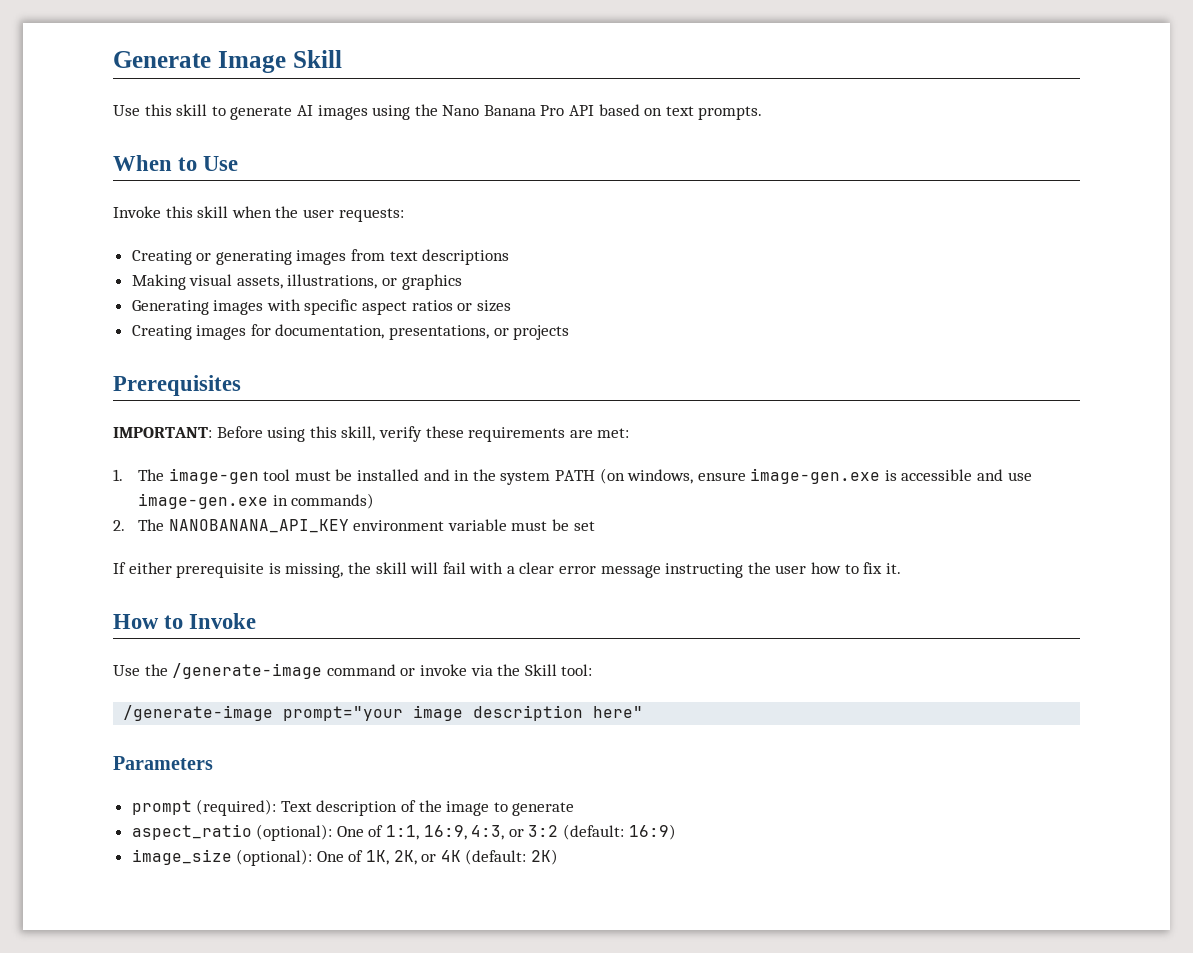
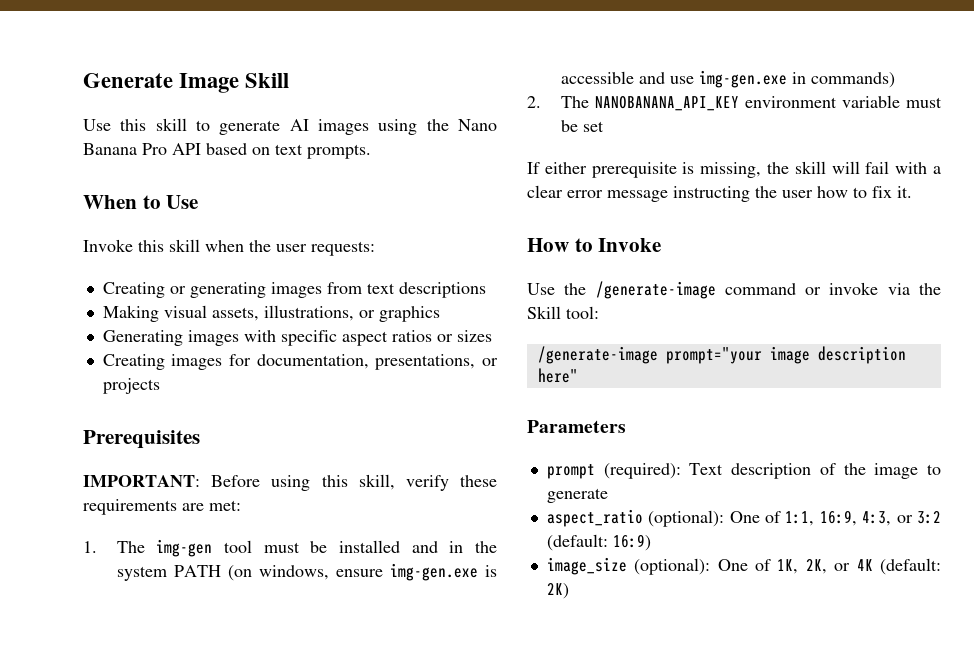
[168,468,259,484] image-gen -> [156,539,213,557] img-gen
[750,468,881,484] image-gen.exe -> [389,563,478,581] img-gen.exe
[138,493,269,509] image-gen.exe -> [698,70,787,88] img-gen.exe

